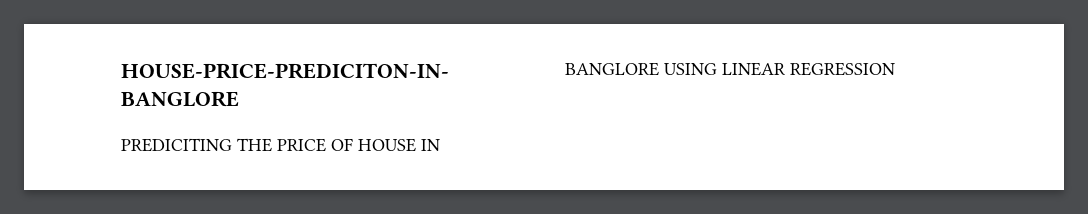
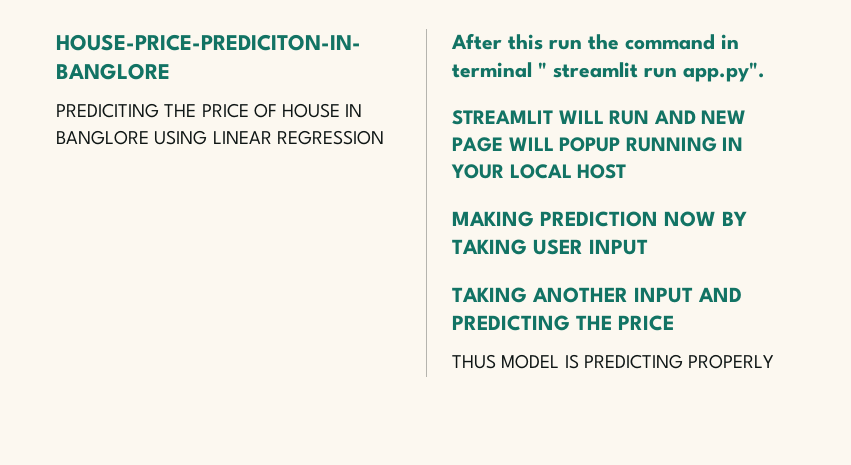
(895, 69) none -> [451,33,739,50] [452,62,765,82] [452,110,747,125] [452,137,744,152] [451,164,627,179] [452,211,747,227] [452,239,648,255] [452,287,742,303] [452,315,674,331] [452,354,775,369] // After this run the command in terminal " streamlit run app.py". // STREAMLIT WILL RUN AND NEW PAGE WILL POPUP RUNNING IN YOUR LOCAL HOST // MAKING PREDICTION NOW BY TAKING USER INPUT // TAKING ANOTHER INPUT AND PREDICTING THE PRICE // THUS MODEL IS PREDICTING PROPERLY

